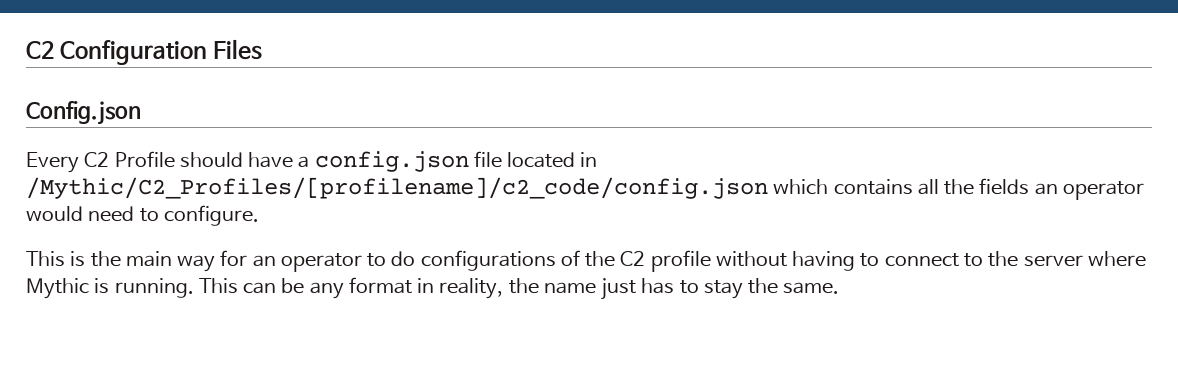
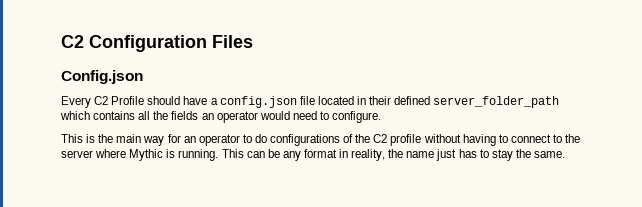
[26,177,768,199] /Mythic/C2_Profiles/[profilename]/c2_code/config.json -> [369,96,560,108] their defined server_folder_path

